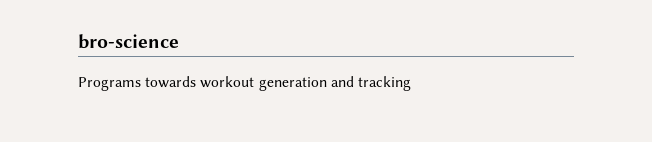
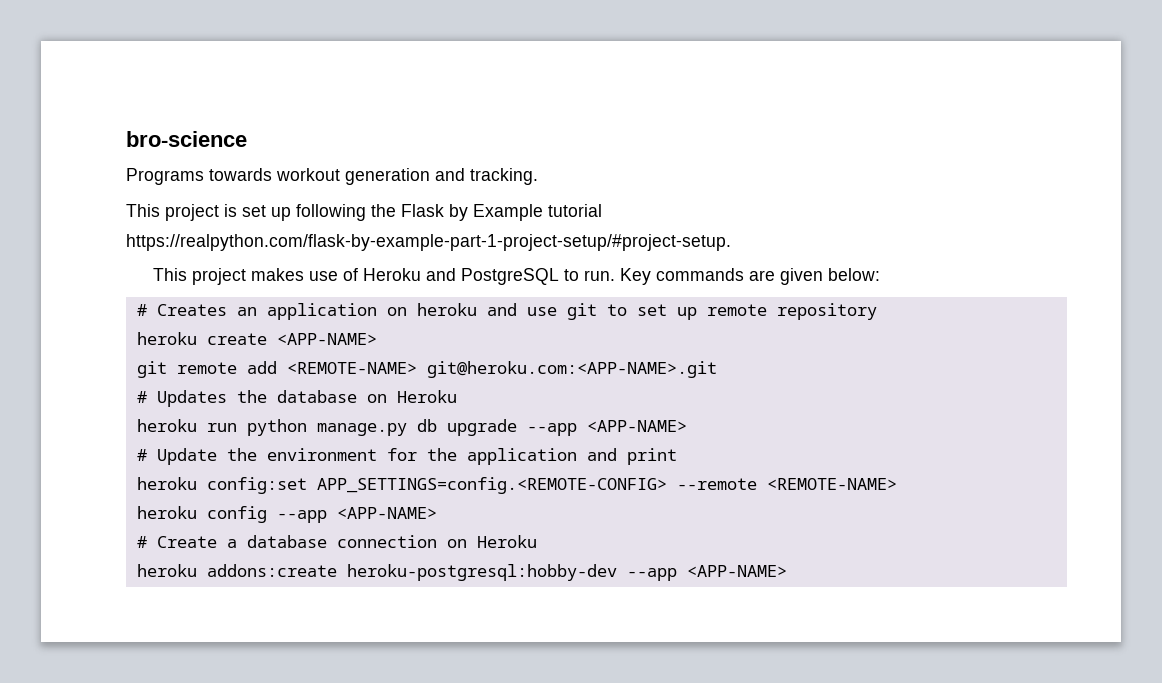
[357,76,411,91] tracking -> [470,168,538,185] [126,204,602,221] [126,234,731,251] [152,268,880,285] [136,303,877,320] [136,332,377,345] [136,361,717,378] [136,390,457,407] [136,419,687,436] [136,448,677,465] [136,477,897,494] [136,506,437,523] [136,535,537,548] [136,564,787,581] tracking. // This project is set up following the Flask by Example tutorial https://realpython.com/flask-by-example-part-1-project-setup/#project-setup. // This project makes use of Heroku and PostgreSQL to run. Key commands are given below: // # Creates an application on heroku and use git to set up remote repository // heroku create <APP-NAME> // git remote add <REMOTE-NAME> git@heroku.com:<APP-NAME>.git // # Updates the database on Heroku // heroku run python manage.py db upgrade --app <APP-NAME> // # Update the environment for the application and print // heroku config:set APP_SETTINGS=config.<REMOTE-CONFIG> --remote <REMOTE-NAME> // heroku config --app <APP-NAME> // # Create a database connection on Heroku // heroku addons:create heroku-postgresql:hobby-dev --app <APP-NAME>

